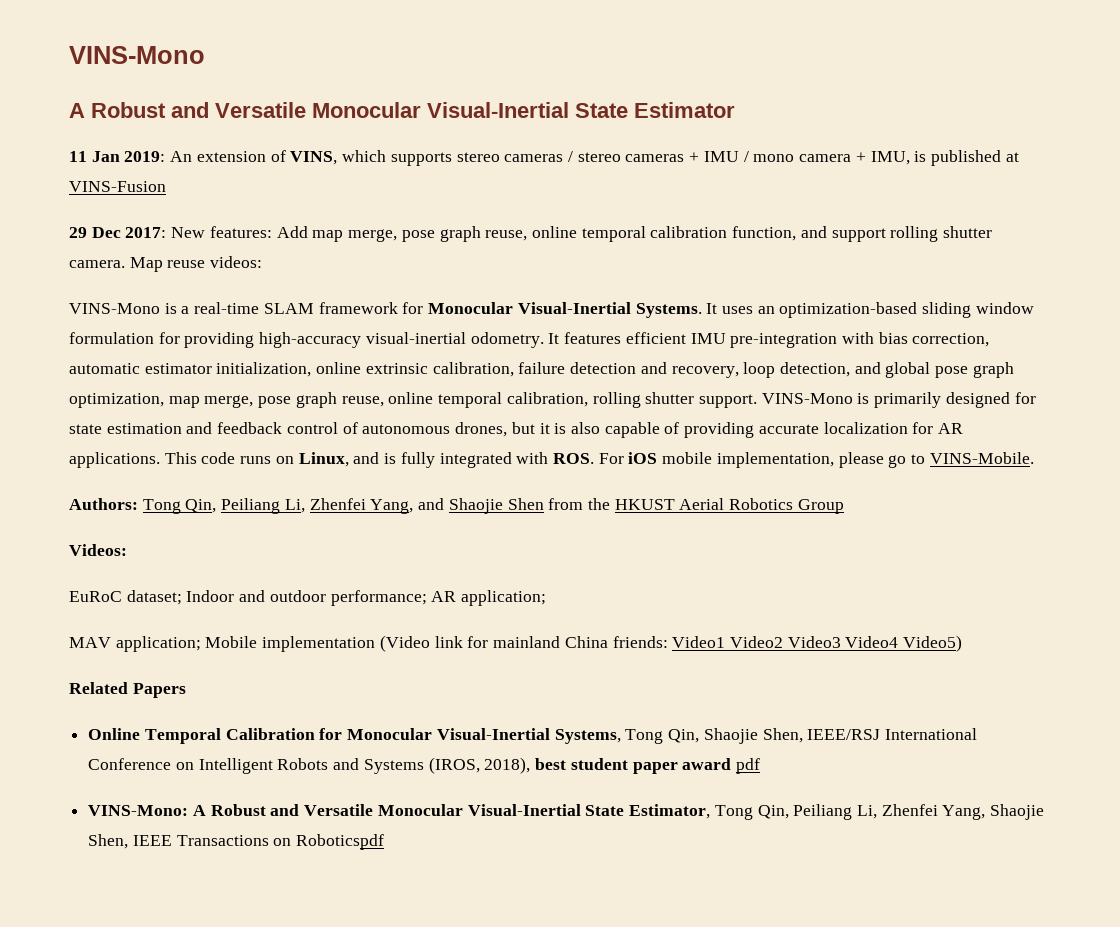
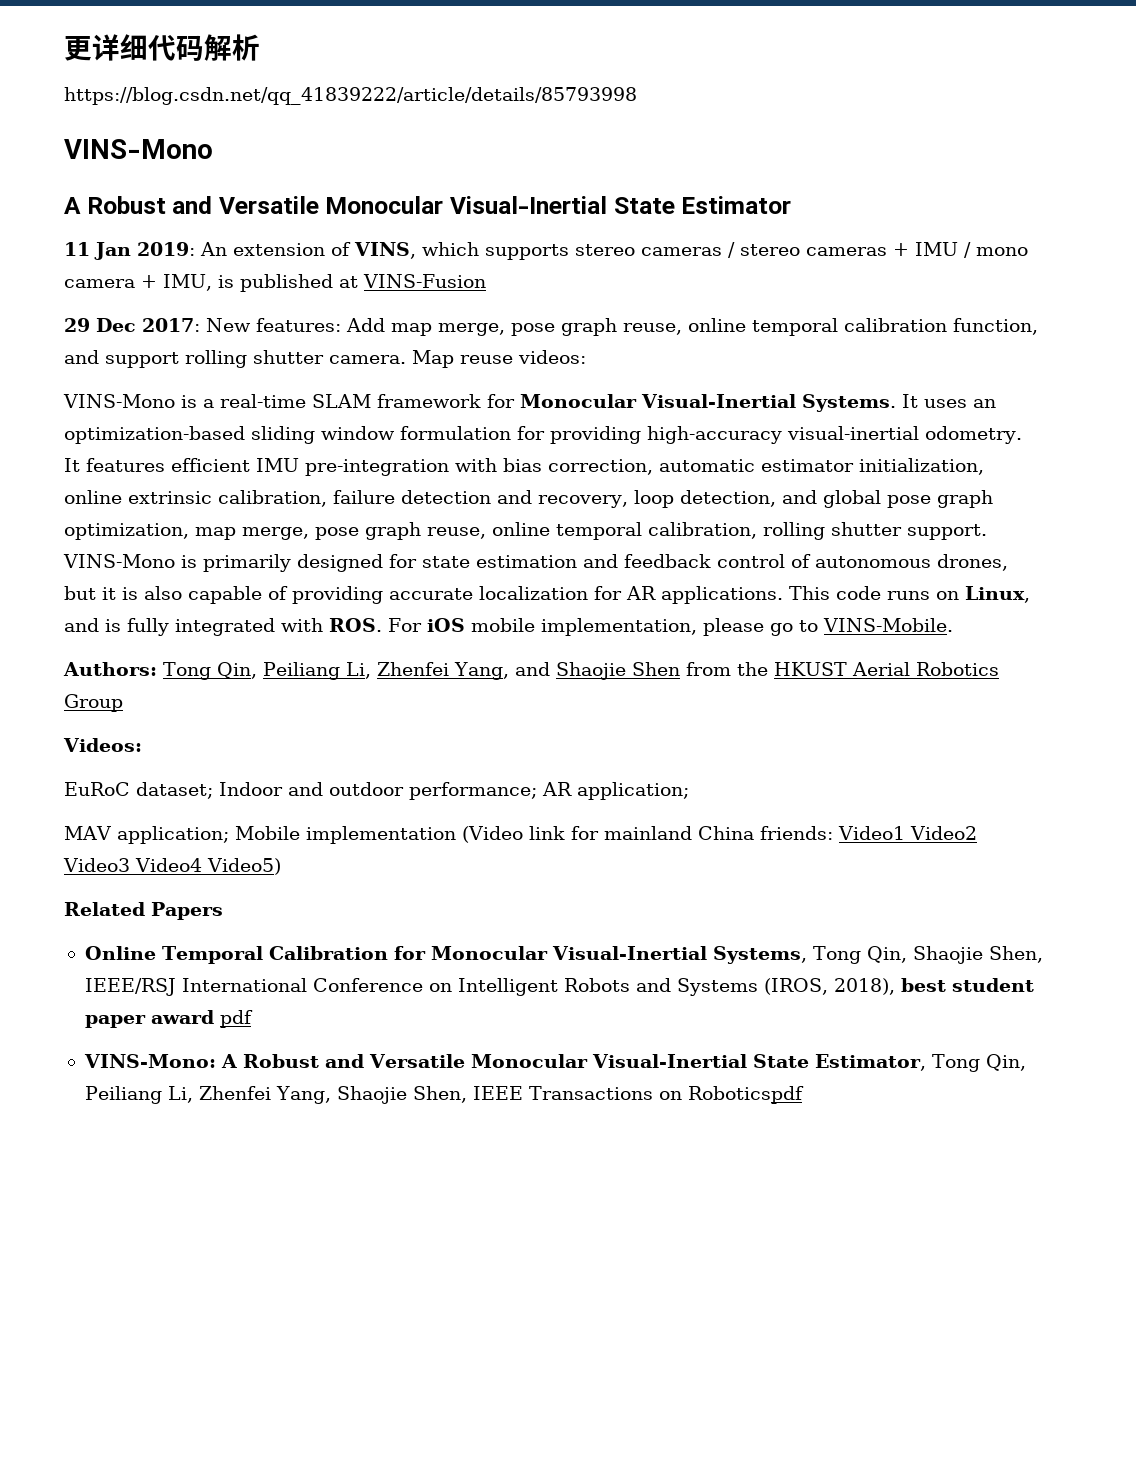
(69, 55) none -> [64,34,260,61] [64,87,637,105] 更详细代码解析 // https://blog.csdn.net/qq_41839222/article/details/85793998 //

